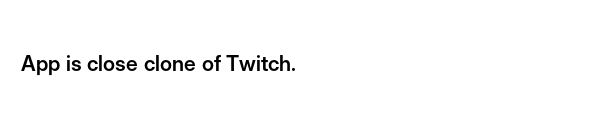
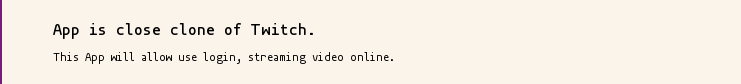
(297, 63) none -> [53,52,395,64] // This App will allow use login, streaming video online.

